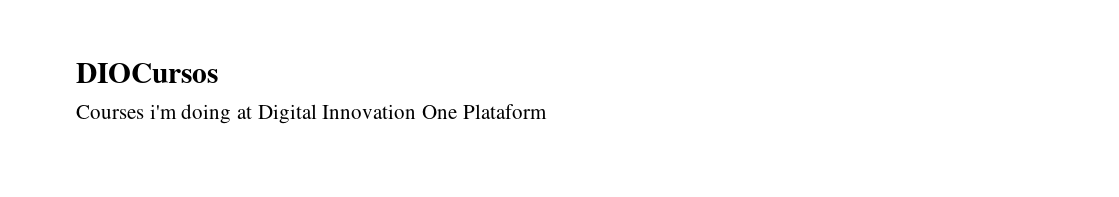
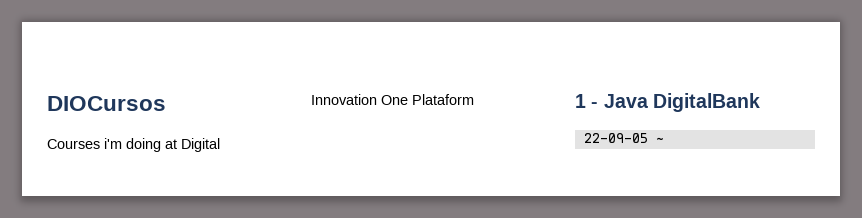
(547, 111) none -> [575,93,760,112] [583,133,664,143] // 1 - Java DigitalBank // 22-09-05 ~

